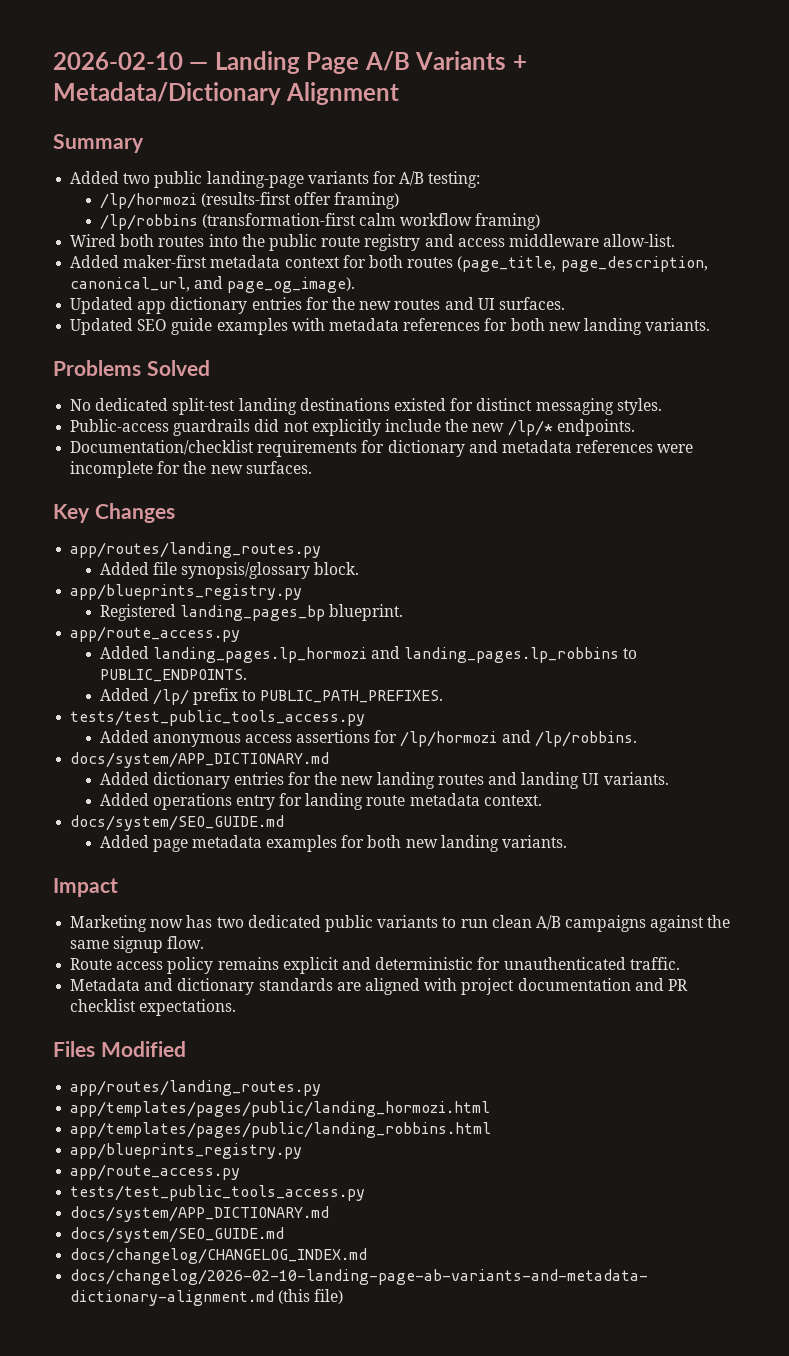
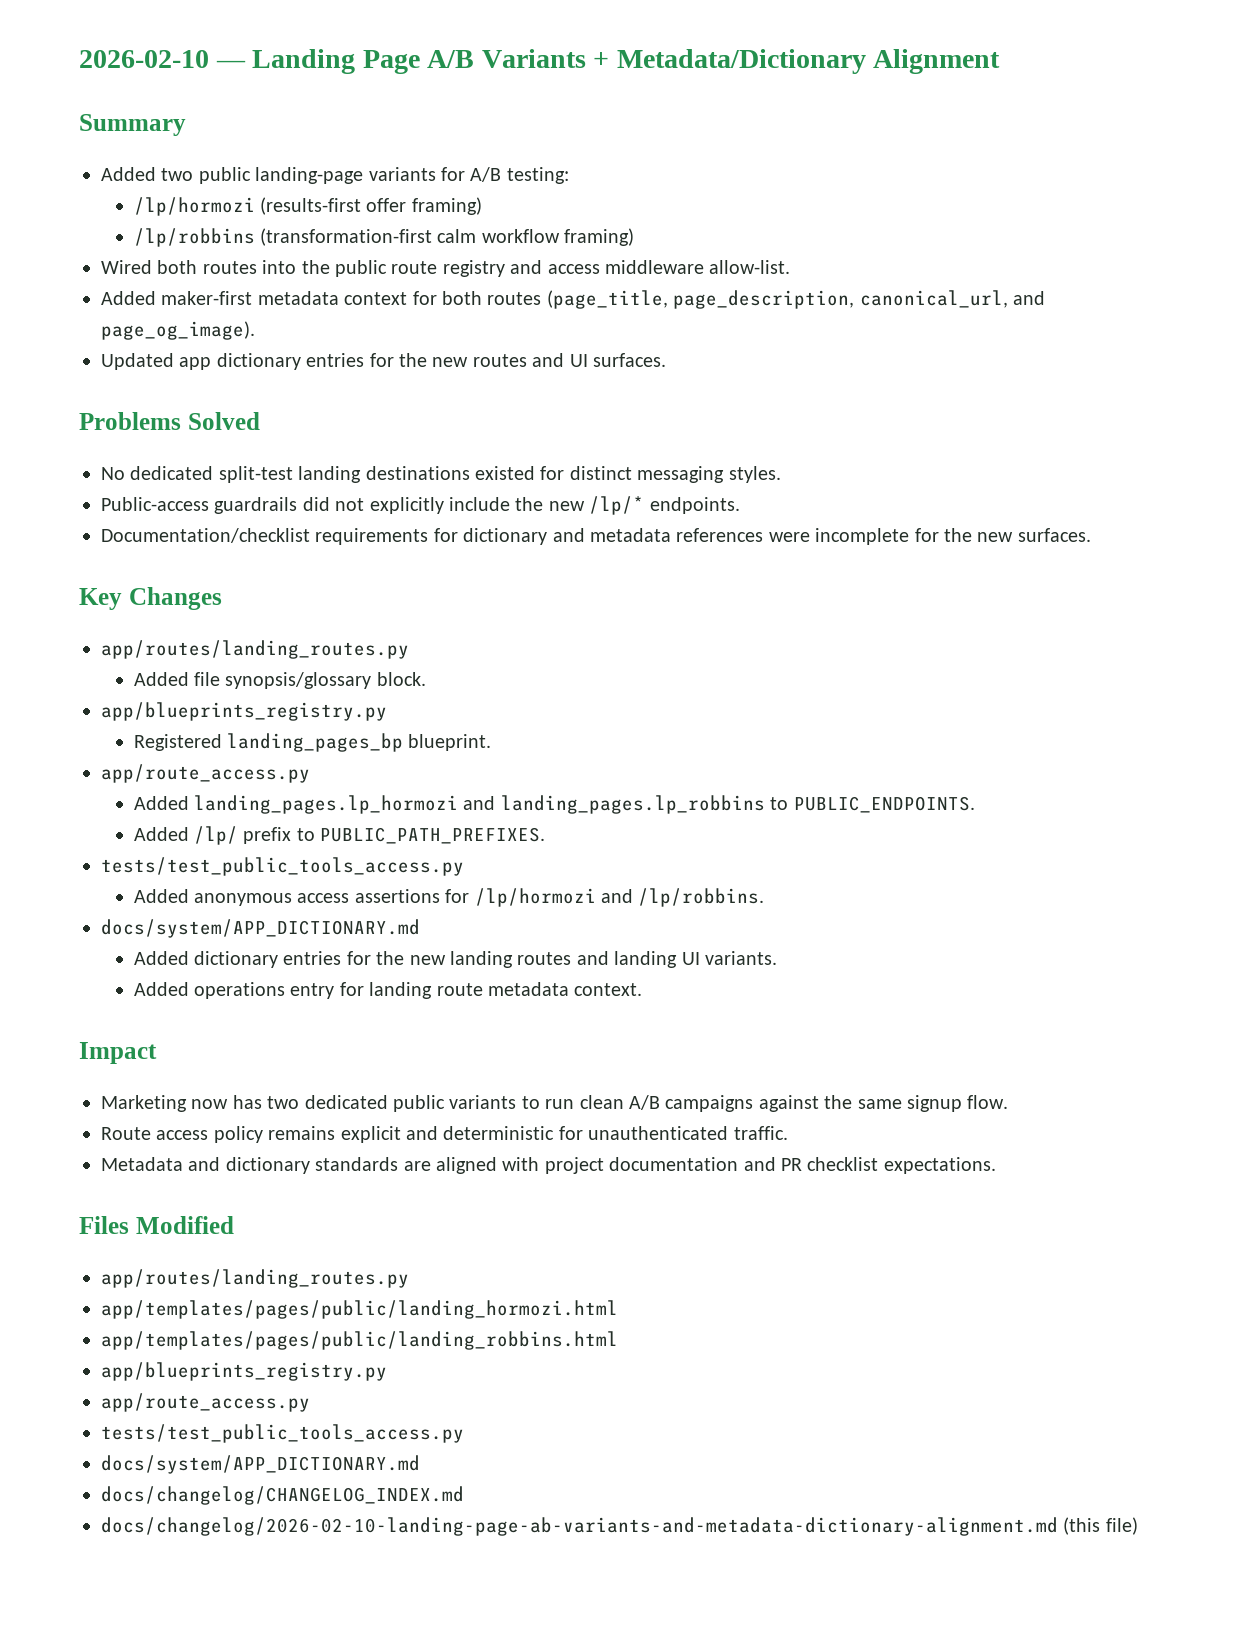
[70,318,711,335] // Updated SEO guide examples with metadata references for both new landing variants. -> (666, 360) none
[70,815,285,831] [99,835,567,852] // docs/system/SEO_GUIDE.md // Added page metadata examples for both new landing variants. -> (643, 989) none
[70,1227,285,1243] // docs/system/SEO_GUIDE.md -> (420, 1464) none

